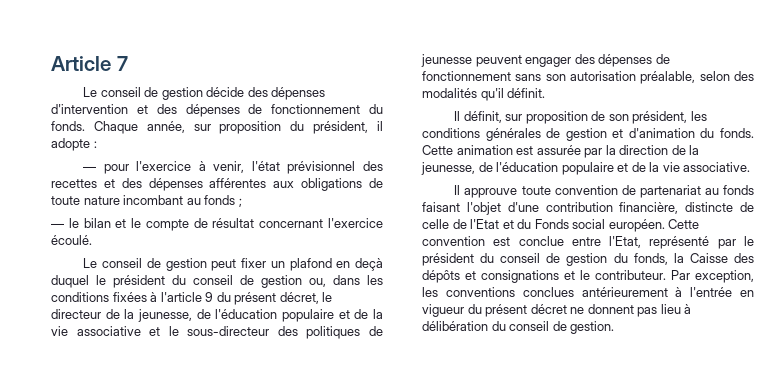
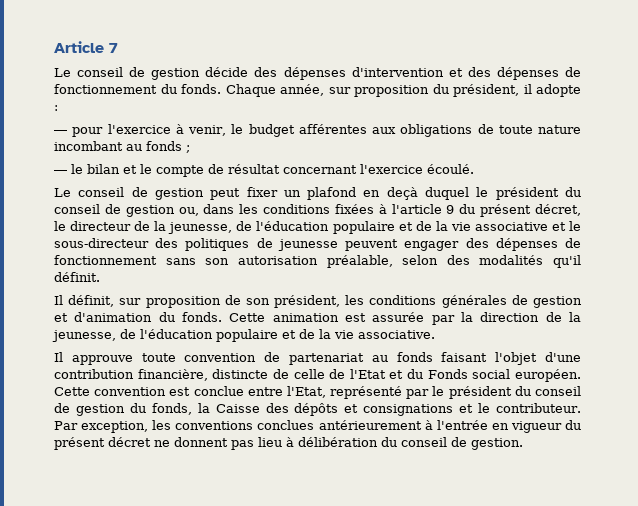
[251,161,383,174] [51,178,203,191] l'état prévisionnel des recettes et des dépenses -> [231,124,295,137] le budget

